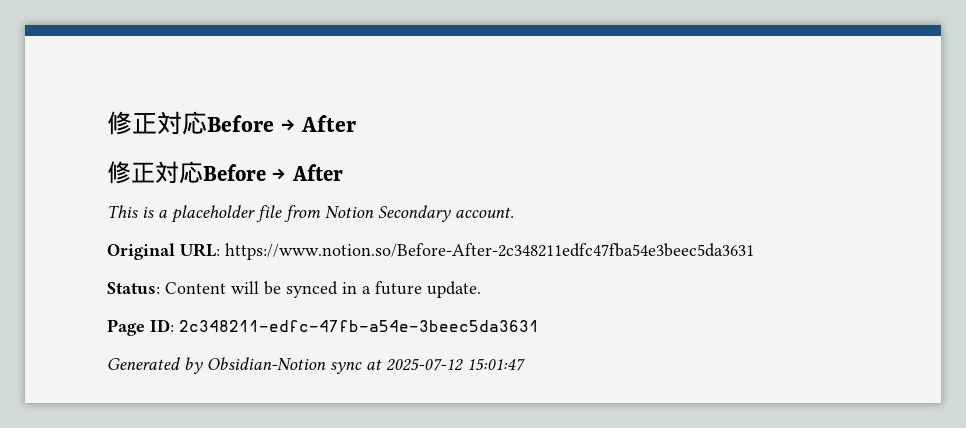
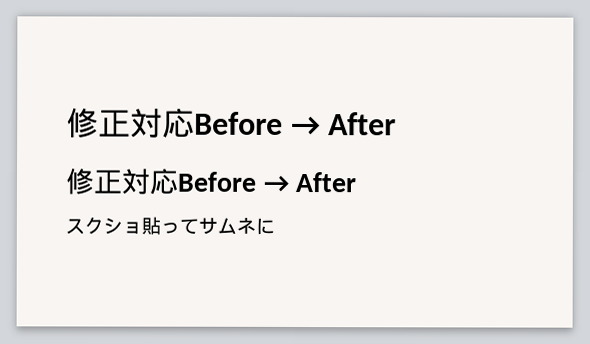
[107,205,514,223] [107,243,754,260] [107,281,481,298] [107,319,539,336] [107,357,525,374] This is a placeholder file from Notion Secondary account. // Original URL: https://www.notion.so/Before-After-2c348211edfc47fba54e3beec5da3631 // Status: Content will be synced in a future update. // Page ID: 2c348211-edfc-47fb-a54e-3beec5da3631 // Generated by Obsidian-Notion sync at 2025-07-12 15:01:47 -> [65,216,275,235] スクショ貼ってサムネに

